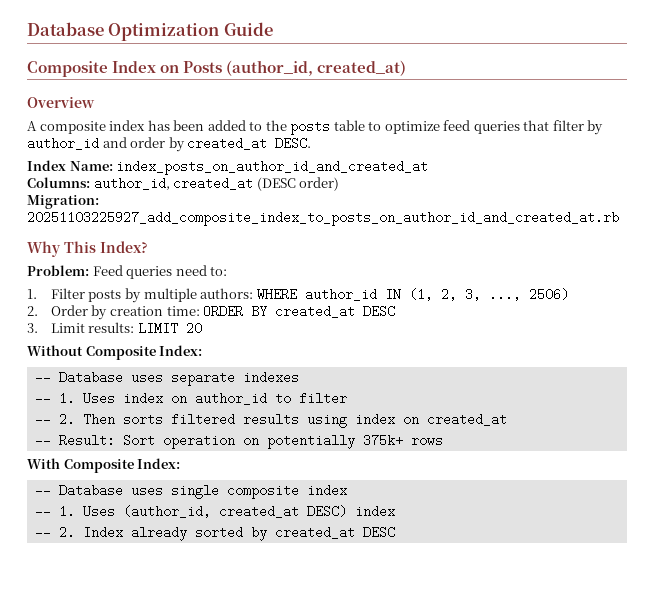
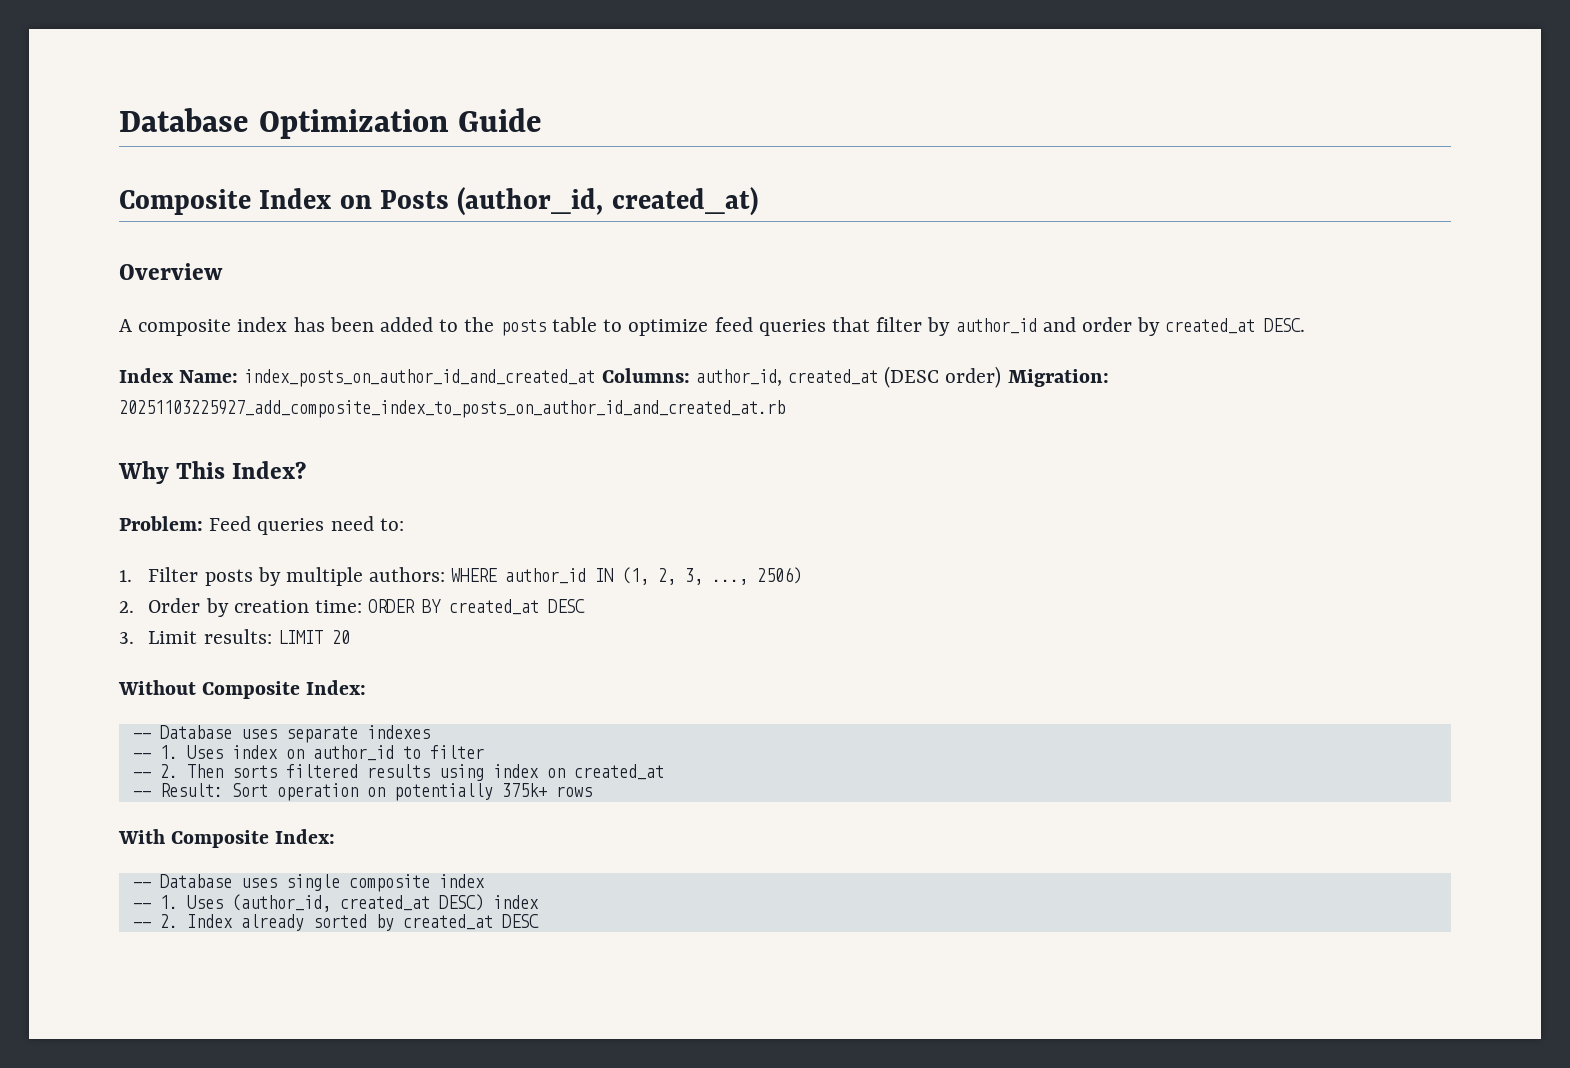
(429, 167) // -> (596, 378) none
(340, 184) // -> (1002, 377) none

